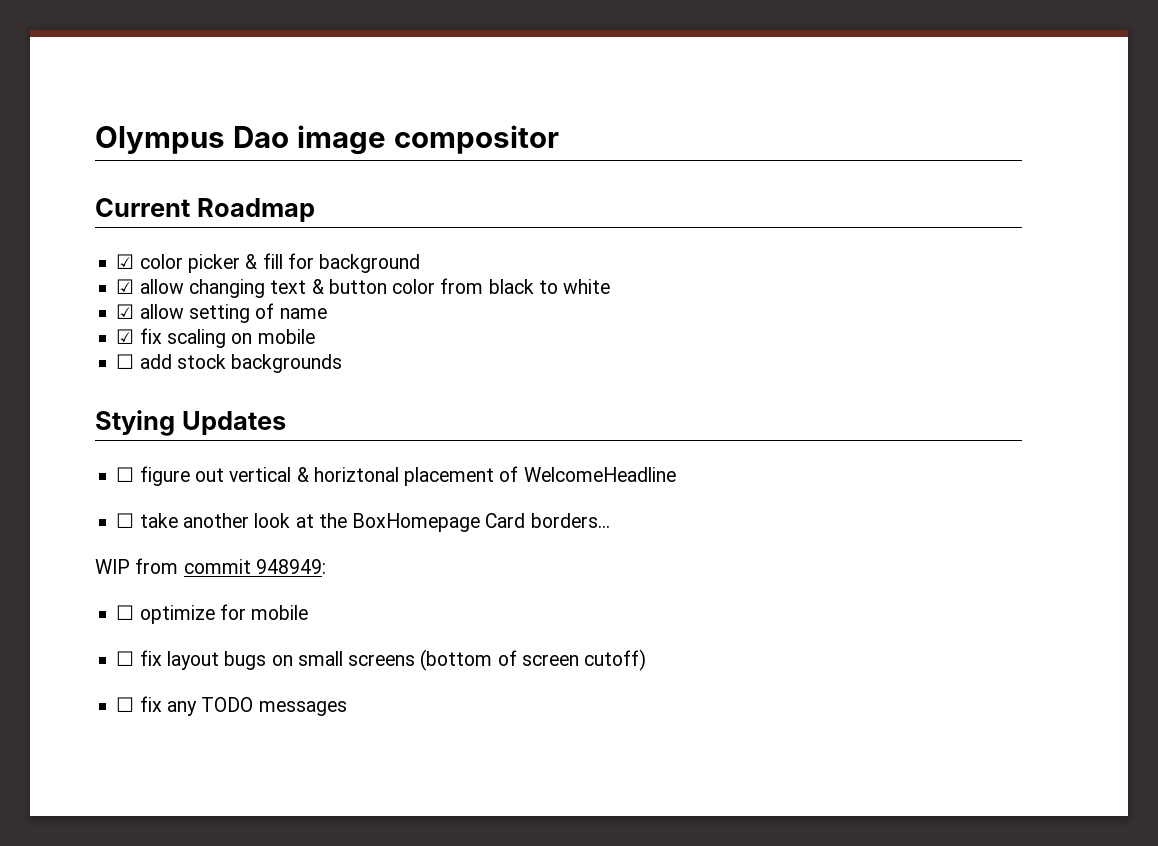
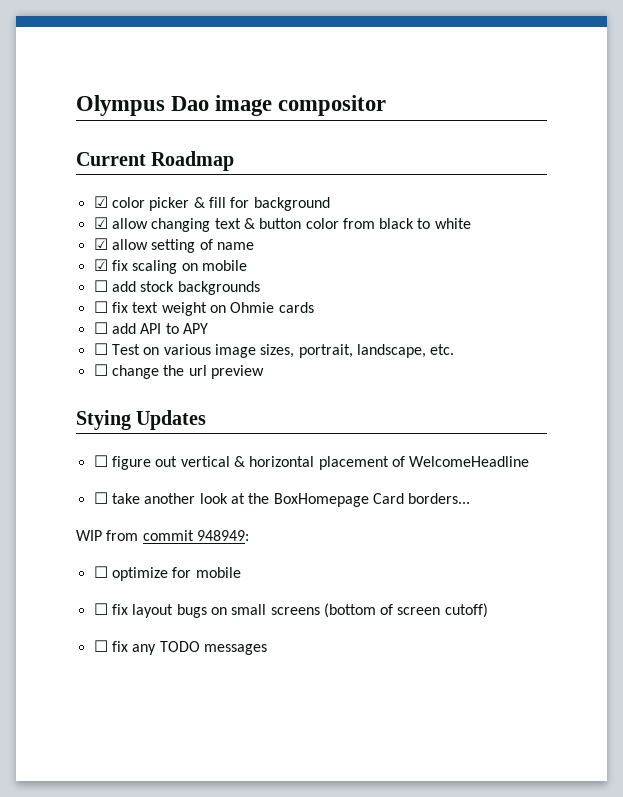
(343, 363) none -> [93,301,314,316] [93,322,208,334] [93,343,455,358] [93,364,264,379] // ☐ fix text weight on Ohmie cards // ☐ add API to APY // ☐ Test on various image sizes, portrait, landscape, etc. // ☐ change the url preview
[313,467,399,482] horiztonal -> [249,456,315,467] horizontal

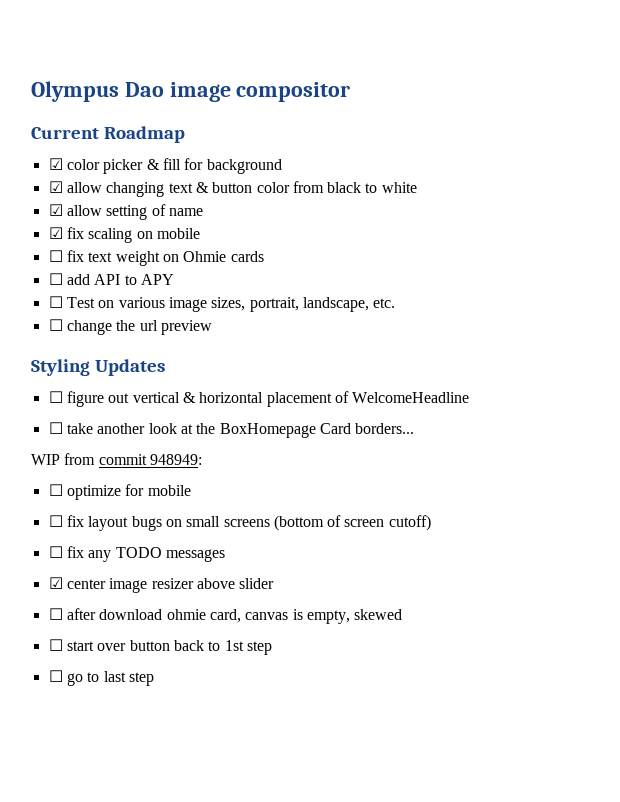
[93,280,260,295] // ☐ add stock backgrounds -> (200, 233) none
[76,410,131,430] Stying -> [31,359,90,376] Styling
(267, 649) none -> [48,577,275,593] [48,608,403,624] [48,639,272,655] [48,670,154,686] // ☑ center image resizer above slider // ☐ after download ohmie card, canvas is empty, skewed // ☐ start over button back to 1st step // ☐ go to last step

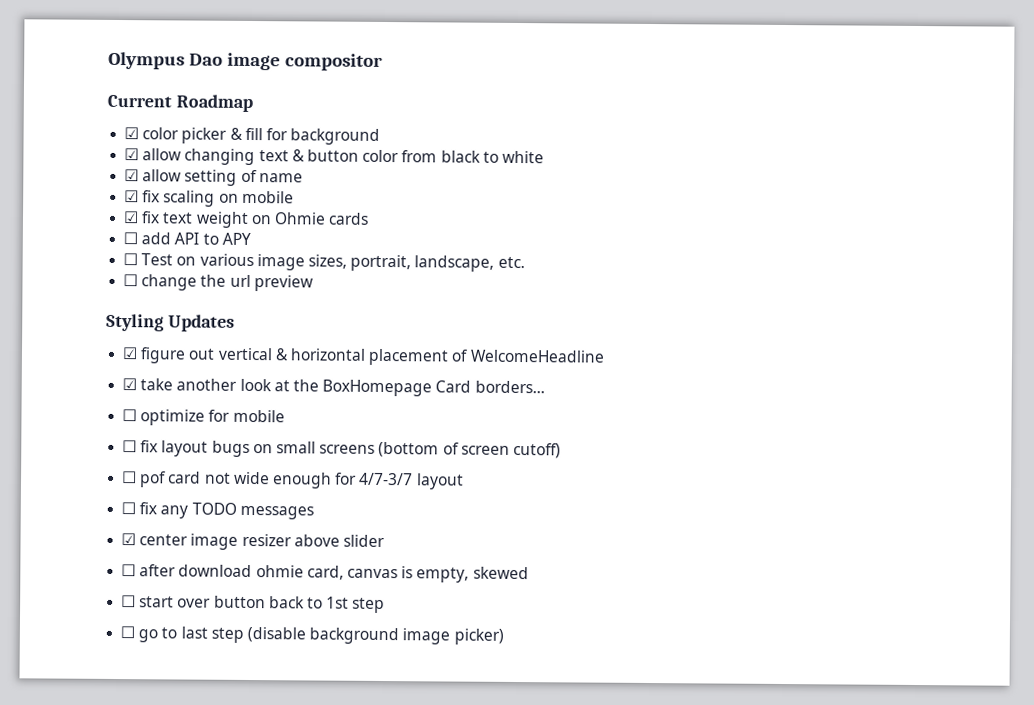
[48,250,63,262] ☐ -> [123,211,140,224] ☑
[48,391,63,403] ☐ -> [122,347,139,360] ☑
[48,422,63,434] ☐ -> [122,378,138,391] ☑
[31,453,202,465] // WIP from commit 948949: -> (545, 387) none
(431, 523) none -> [122,471,464,490] // ☐ pof card not wide enough for 4/7-3/7 layout
(154, 679) none -> [246,626,504,645] (disable background image picker)

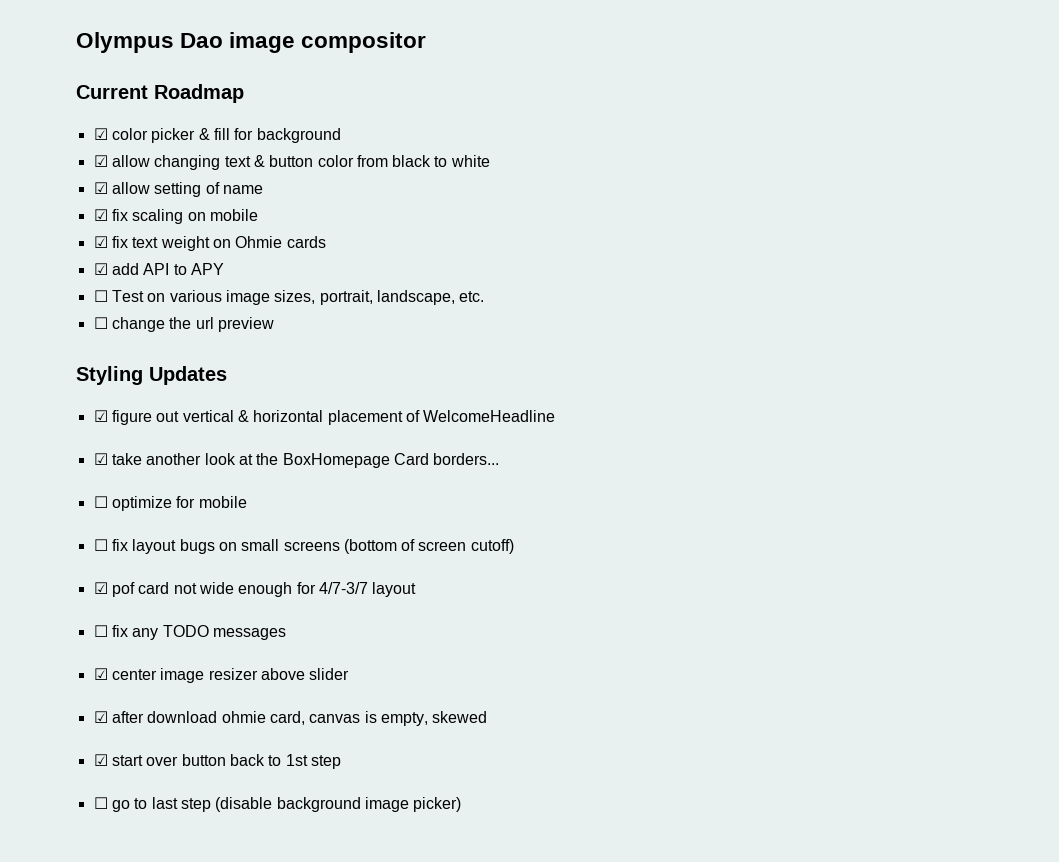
[123,232,139,245] ☐ -> [93,263,108,275] ☑
[122,471,138,484] ☐ -> [93,582,108,594] ☑
[121,564,137,577] ☐ -> [93,711,108,723] ☑
[121,595,137,608] ☐ -> [93,754,108,766] ☑

